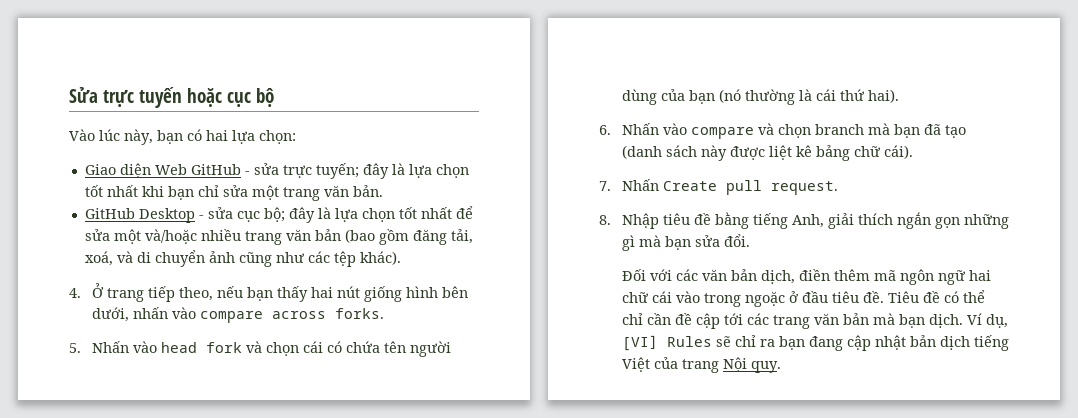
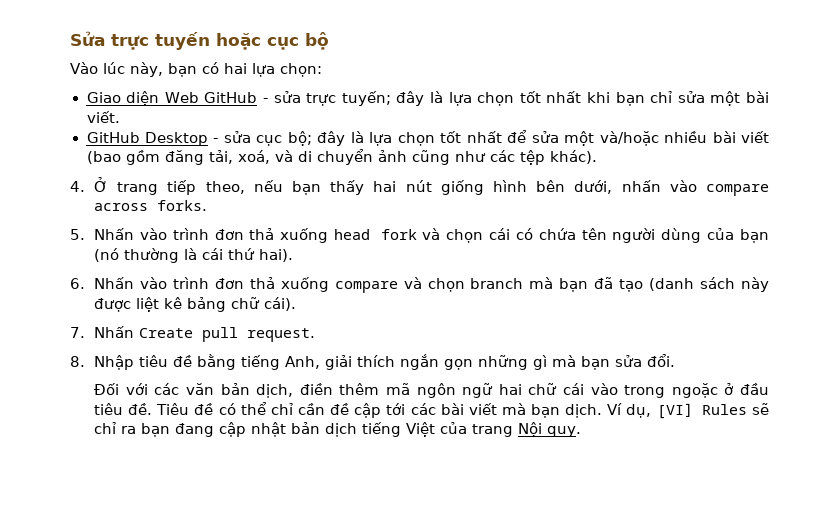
[282,185,383,201] trang văn bản. -> [746,91,770,103] [86,111,120,123] bài viết.
[244,229,341,245] trang văn bản -> [712,131,769,143] bài viết
(157, 347) none -> [172,228,329,243] trình đơn thả xuống
(687, 129) none -> [172,277,329,292] trình đơn thả xuống
[772,313,869,329] trang văn bản -> [440,403,497,415] bài viết

